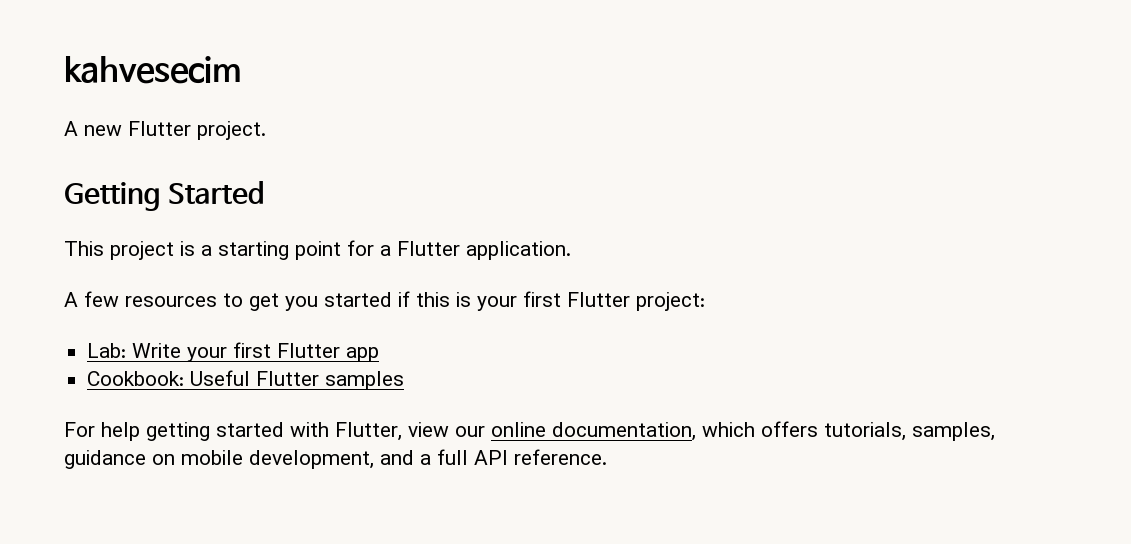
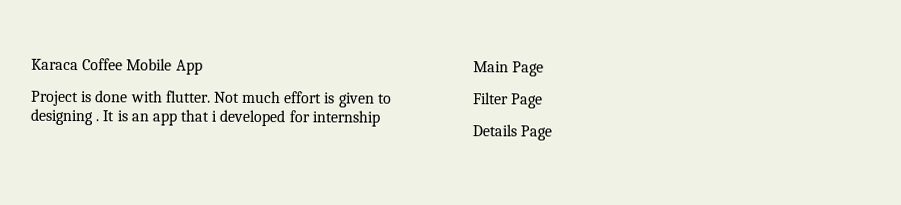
[64,56,241,84] [64,121,266,140] [64,181,264,211] [64,240,571,260] [64,291,705,311] [87,342,380,362] [87,370,405,390] [64,421,995,441] [64,449,607,469] kahvesecim // A new Flutter project. // Getting Started // This project is a starting point for a Flutter application. // A few resources to get you started if this is your first Flutter project: // Lab: Write your first Flutter app // Cookbook: Useful Flutter samples // For help getting started with Flutter, view our online documentation, which offers tutorials, samples, guidance on mobile development, and a full API reference. -> [31,58,203,75] [30,90,392,108] [30,108,380,127] [473,61,545,77] [472,92,544,109] [472,124,553,141] Karaca Coffee Mobile App // Project is done with flutter. Not much effort is given to designing . It is an app that i developed for internship // Main Page // Filter Page // Details Page

